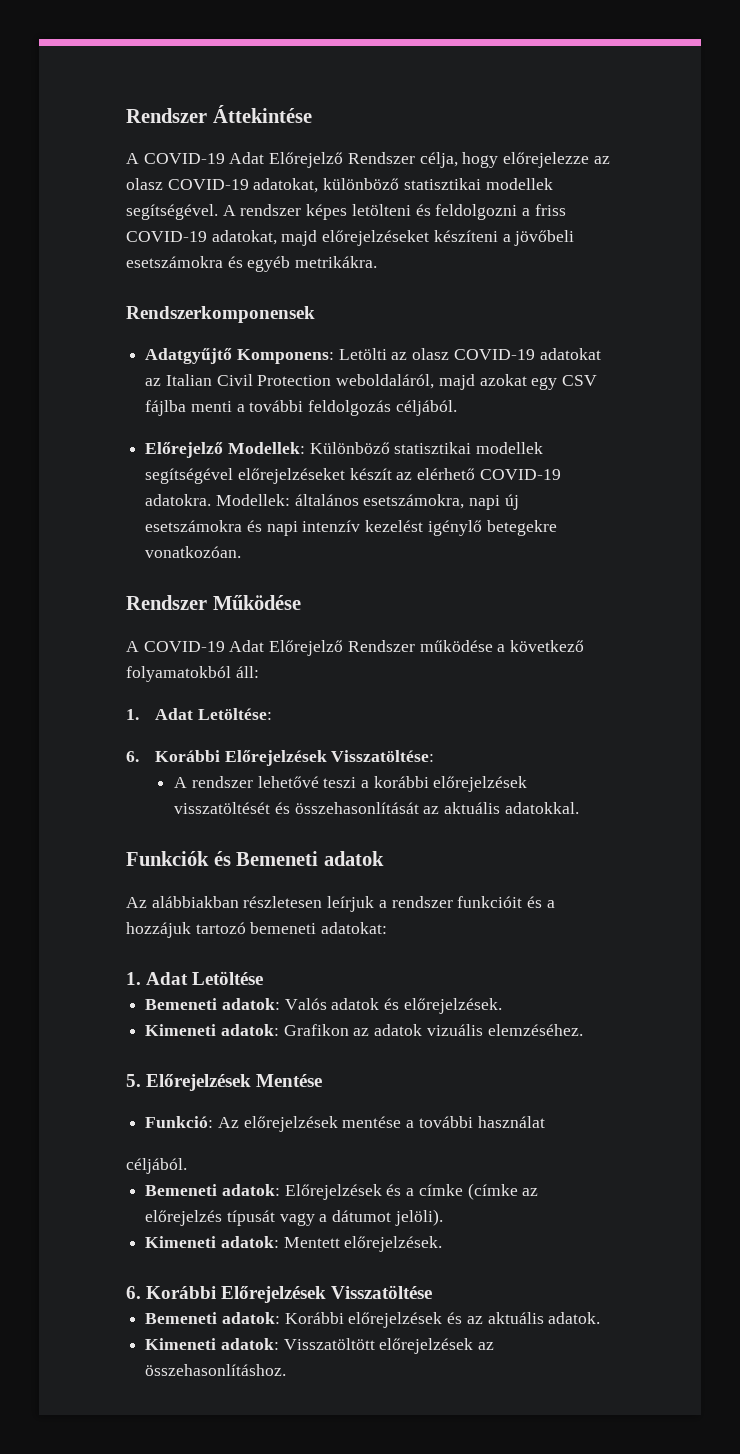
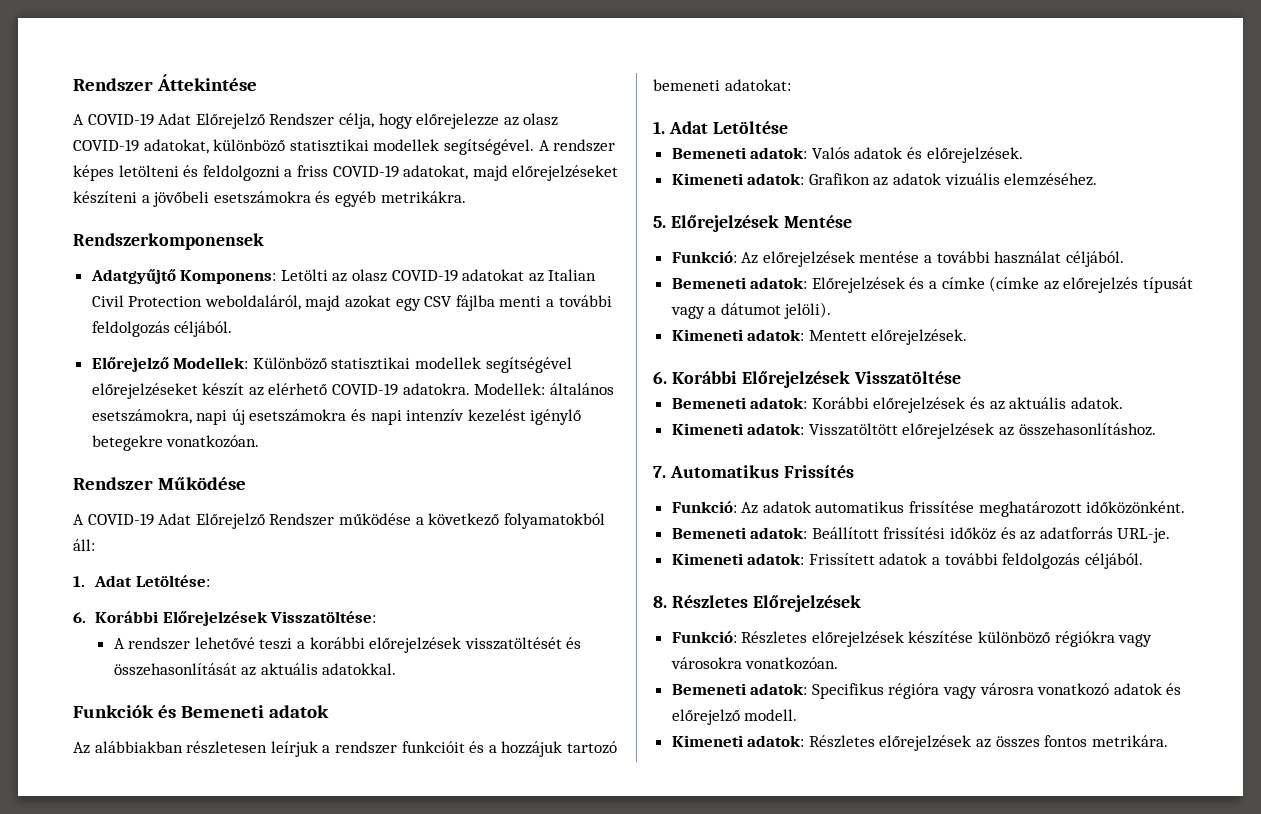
(545, 1122) // -> (1062, 257) none
(287, 1370) none -> [653,465,854,478] [671,501,1186,517] [671,527,1171,543] [671,553,1143,569] [653,595,861,612] [671,631,1153,647] [670,657,839,670] [671,683,1182,699] [671,709,798,725] [671,735,1168,751] // 7. Automatikus Frissítés // Funkció: Az adatok automatikus frissítése meghatározott időközönként. // Bemeneti adatok: Beállított frissítési időköz és az adatforrás URL-je. // Kimeneti adatok: Frissített adatok a további feldolgozás céljából. // 8. Részletes Előrejelzések // Funkció: Részletes előrejelzések készítése különböző régiókra vagy városokra vonatkozóan. // Bemeneti adatok: Specifikus régióra vagy városra vonatkozó adatok és előrejelző modell. // Kimeneti adatok: Részletes előrejelzések az összes fontos metrikára.

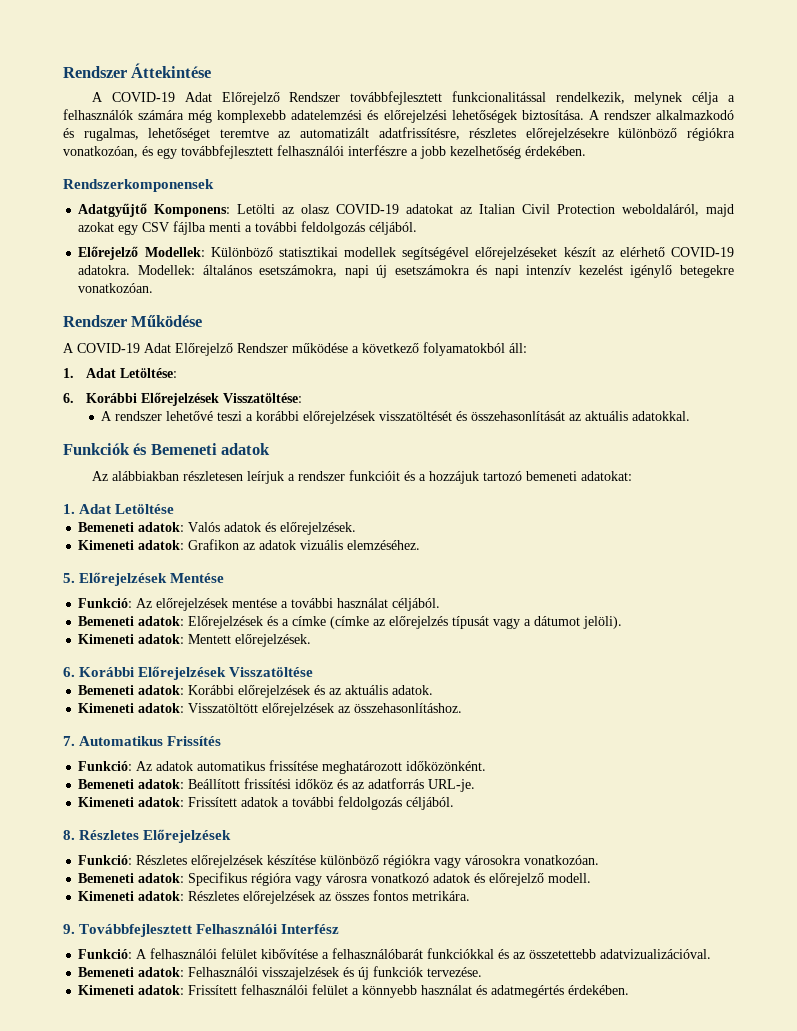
[338,113,559,129] [73,139,616,155] [73,165,619,181] [73,191,466,207] célja, hogy előrejelezze az olasz COVID-19 adatokat, különböző statisztikai modellek segítségével. A rendszer képes letölteni és feldolgozni a friss COVID-19 adatokat, majd előrejelzéseket készíteni a jövőbeli esetszámokra és egyéb metrikákra. -> [350,91,735,105] [63,109,734,123] [63,127,736,141] [63,145,586,159] továbbfejlesztett funkcionalitással rendelkezik, melynek célja a felhasználók számára még komplexebb adatelemzési és előrejelzési lehetőségek biztosítása. A rendszer alkalmazkodó és rugalmas, lehetőséget teremtve az automatizált adatfrissítésre, részletes előrejelzésekre különböző régiókra vonatkozóan, és egy továbbfejlesztett felhasználói interfészre a jobb kezelhetőség érdekében.
(1168, 741) none -> [63,924,340,937] [78,948,712,959] [78,966,483,980] [78,984,630,998] // 9. Továbbfejlesztett Felhasználói Interfész // Funkció: A felhasználói felület kibővítése a felhasználóbarát funkciókkal és az összetettebb adatvizualizációval. // Bemeneti adatok: Felhasználói visszajelzések és új funkciók tervezése. // Kimeneti adatok: Frissített felhasználói felület a könnyebb használat és adatmegértés érdekében.

